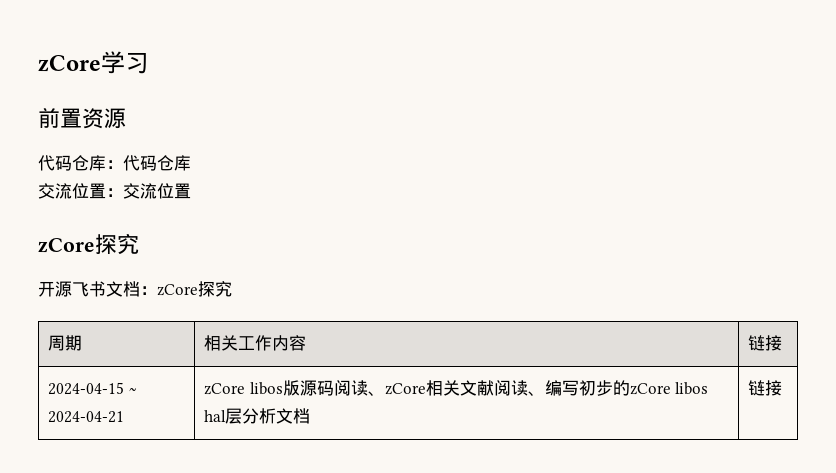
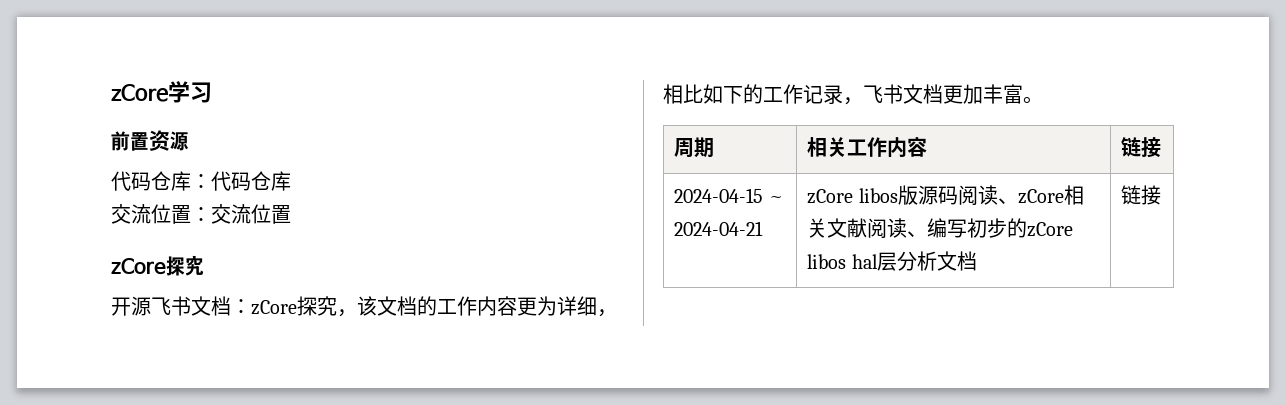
(232, 289) none -> [337,296,617,317] [663,84,1043,105] ，该文档的工作内容更为详细，相比如下的工作记录，飞书文档更加丰富。

